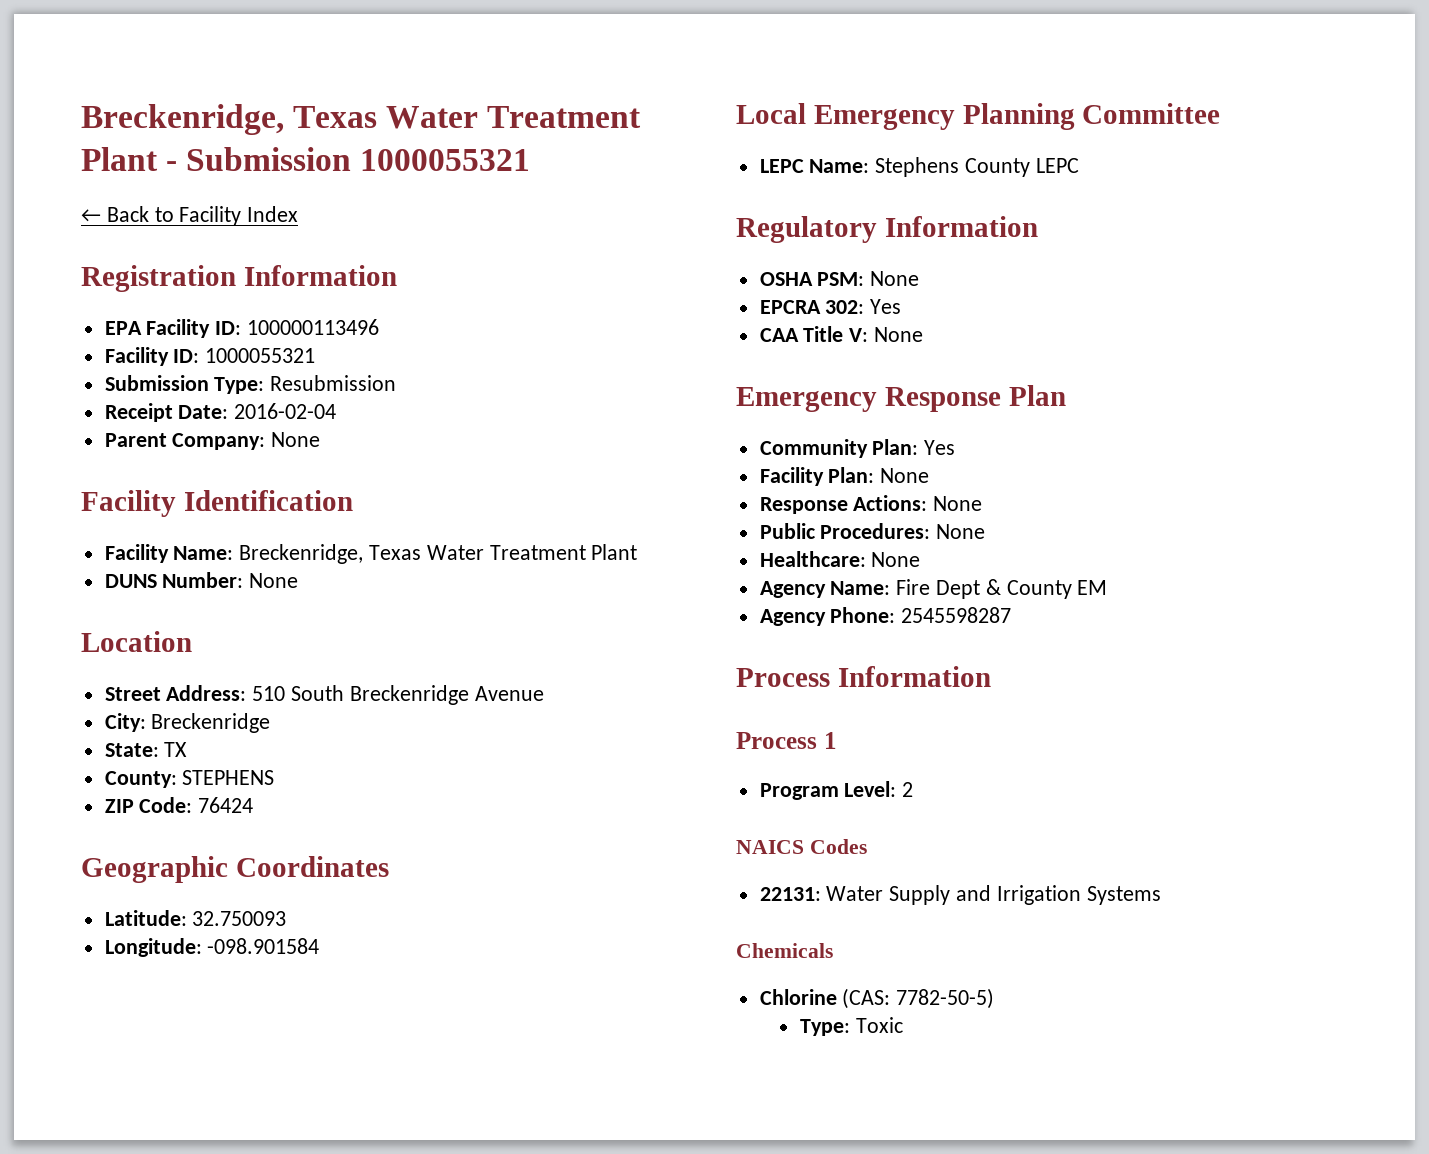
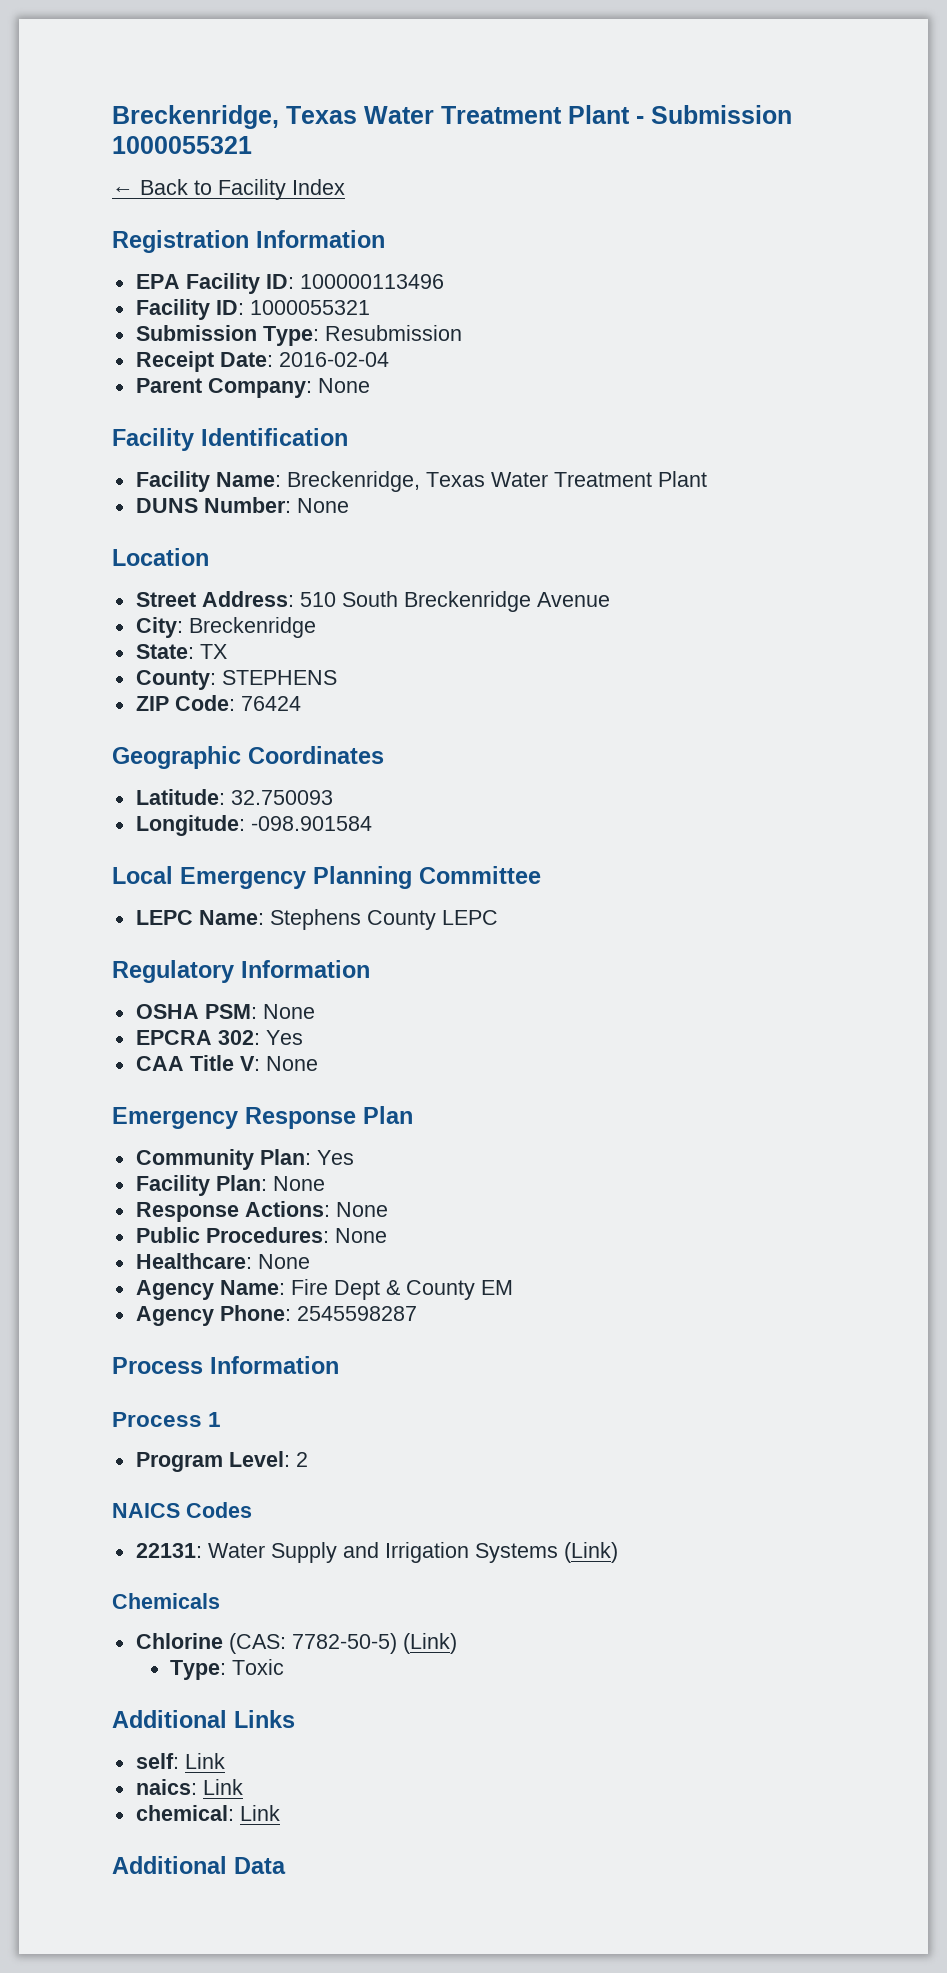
(1161, 895) none -> [563,1542,618,1563] (Link)
(995, 998) none -> [402,1633,457,1654] (Link)
(903, 1025) none -> [112,1710,295,1728] [135,1753,225,1769] [135,1779,243,1795] [135,1805,280,1821] [112,1856,286,1874] // Additional Links // self: Link // naics: Link // chemical: Link // Additional Data

